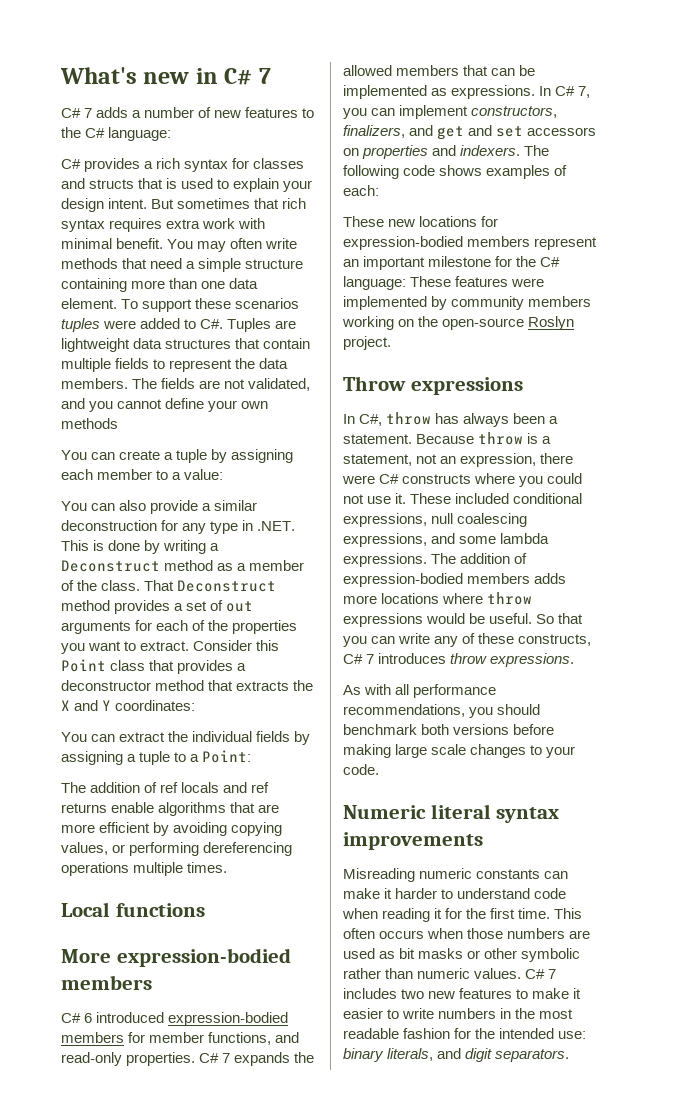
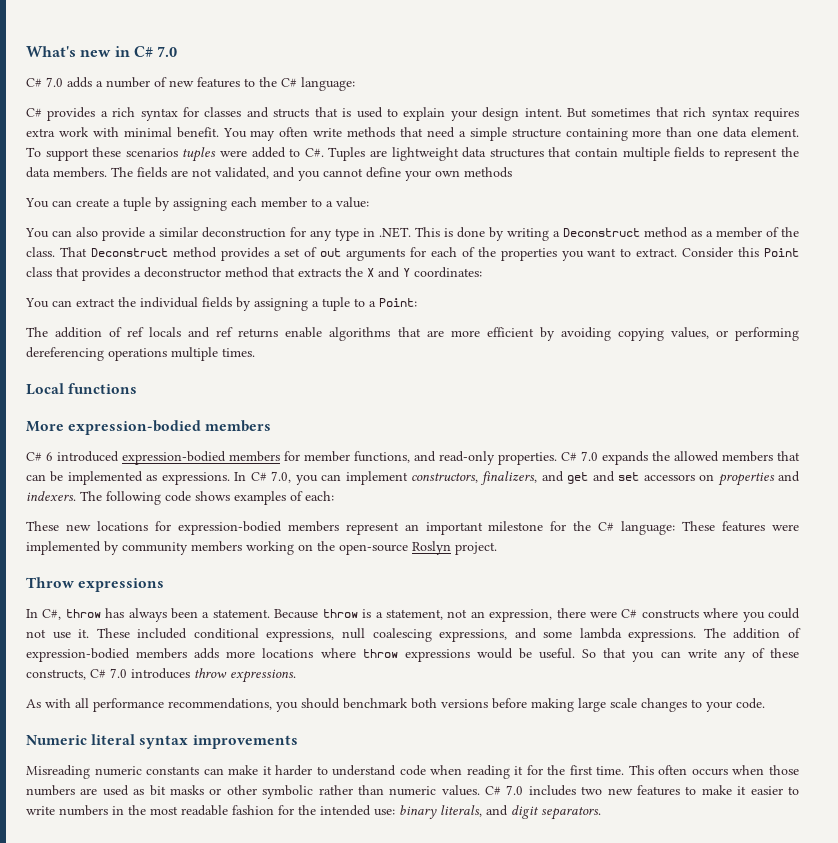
[258,68,271,84] [61,108,93,118] 7 // C# 7 -> [157,46,178,57] [26,77,63,87] 7.0 // C# 7.0
[222,1053,231,1063] 7 -> [581,451,598,461] 7.0
[578,86,591,98] 7, -> [271,471,292,483] 7.0,
[366,654,375,664] 7 -> [110,668,127,678] 7.0
[548,969,557,979] 7 -> [506,785,524,795] 7.0

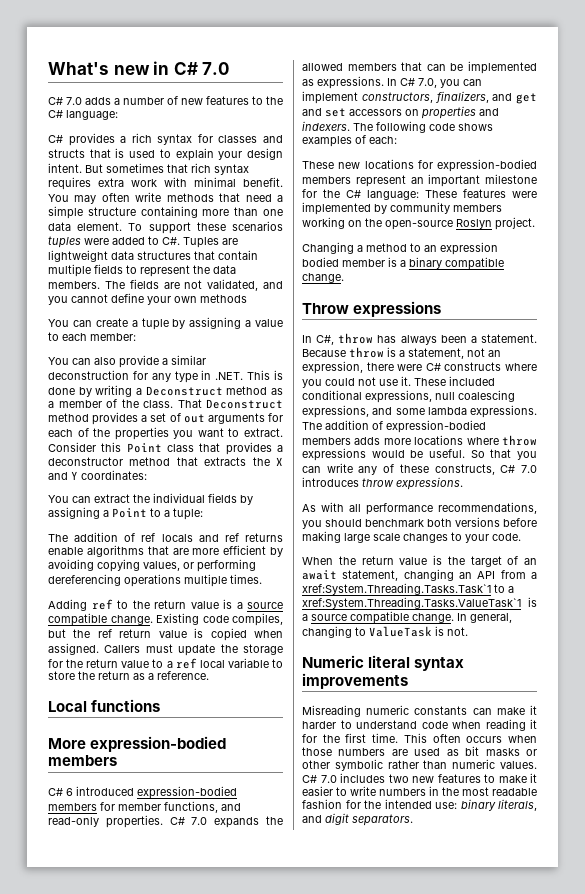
[231,197,369,208] each member to a value: -> [245,319,283,327] [48,332,136,341] a value to each member:
[322,297,417,311] tuple to a Point: -> [112,508,203,520] Point to a tuple:
(255, 352) none -> [48,599,283,611] [48,613,283,626] [48,628,283,641] [48,643,283,656] [48,658,283,669] [48,671,209,680] // Adding ref to the return value is a source compatible change. Existing code compiles, but the ref return value is copied when assigned. Callers must update the storage for the return value to a ref local variable to store the return as a reference.
(497, 548) none -> [302,242,498,255] [302,257,504,270] [302,273,344,283] // Changing a method to an expression bodied member is a binary compatible change.
(765, 703) none -> [302,555,537,567] [302,569,537,581] [302,583,514,595] [302,597,537,609] [302,611,512,624] [302,626,468,638] // When the return value is the target of an await statement, changing an API from a xref:System.Threading.Tasks.Task`1 to a xref:System.Threading.Tasks.ValueTask`1 is a source compatible change. In general, changing to ValueTask is not.

